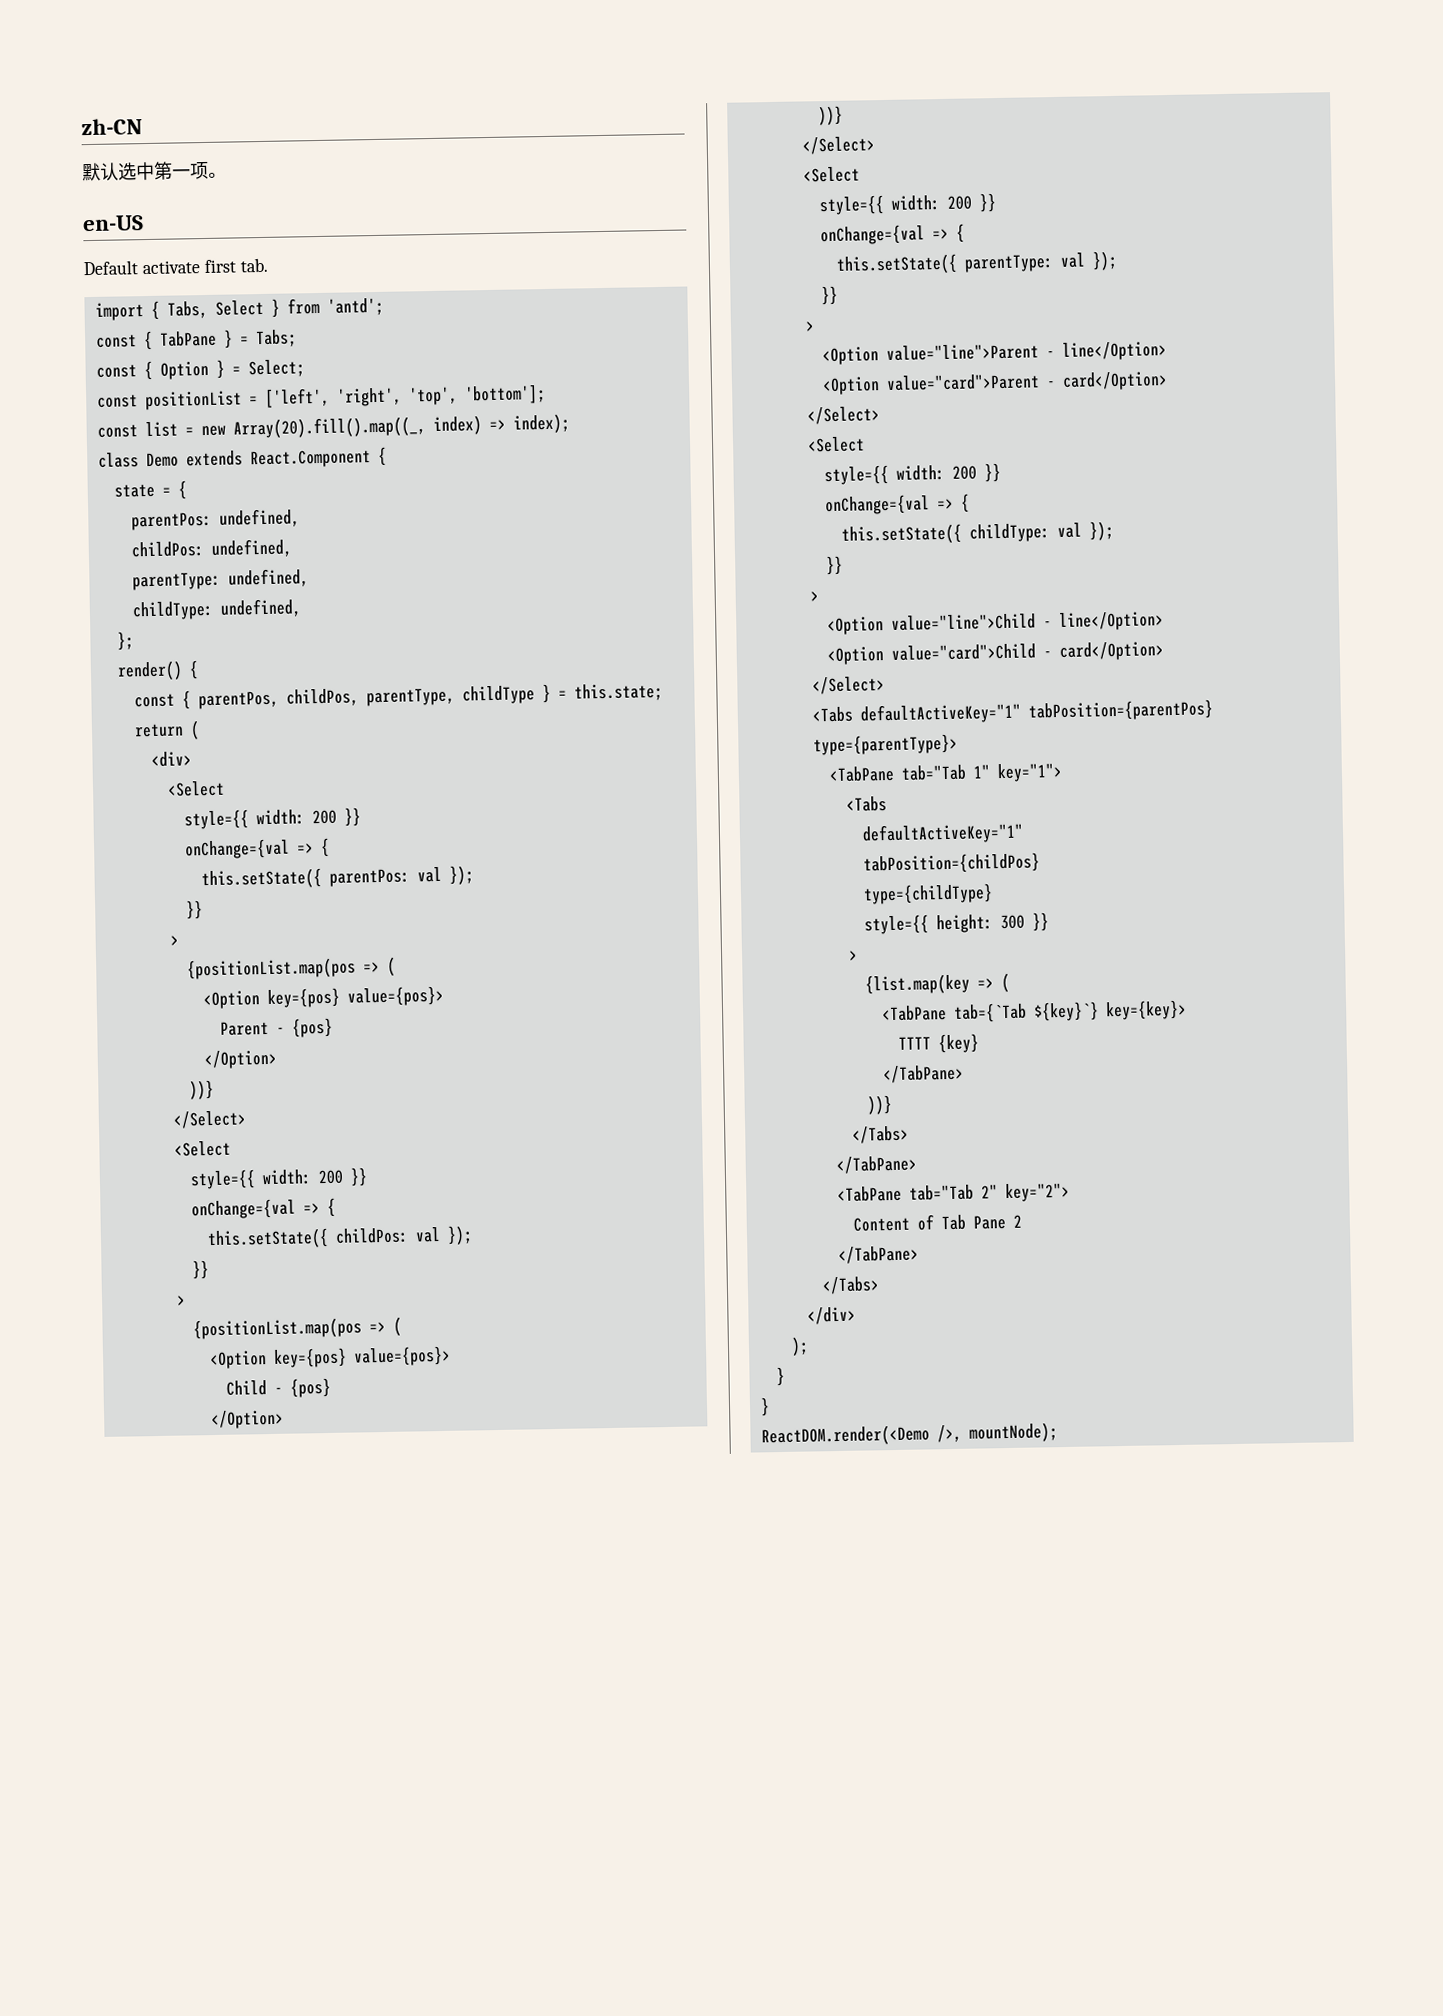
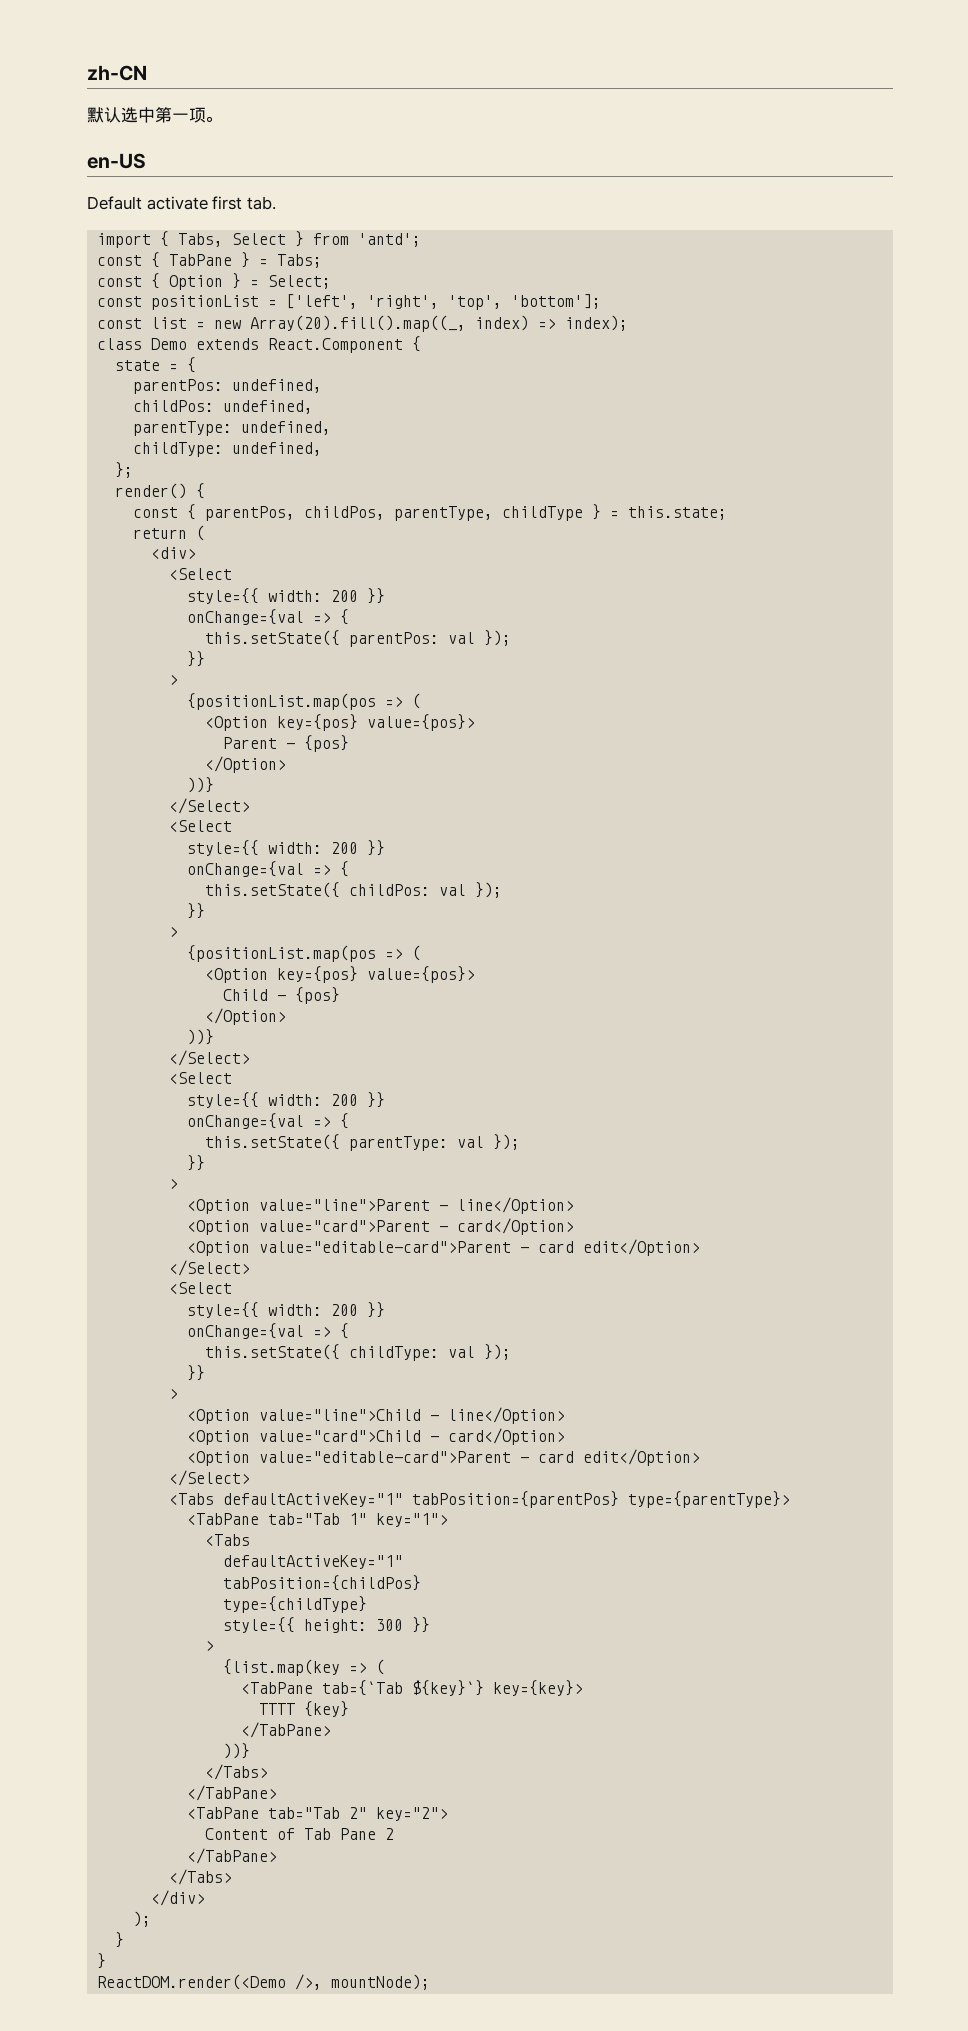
(1168, 381) none -> [187,1239,701,1256] // <Option value="editable-card">Parent - card edit</Option>
(1164, 651) none -> [187,1449,701,1466] // <Option value="editable-card">Parent - card edit</Option>

